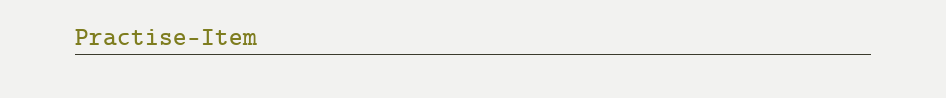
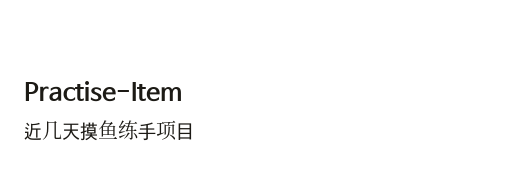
(257, 37) none -> [24,120,194,141] // 近几天摸鱼练手项目

